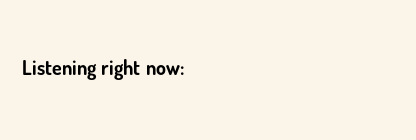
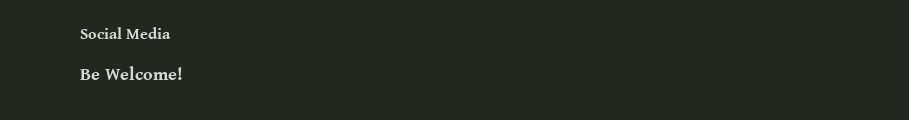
[22,59,184,80] Listening right now: -> [80,27,172,39] [80,66,183,80] Social Media // Be Welcome!

